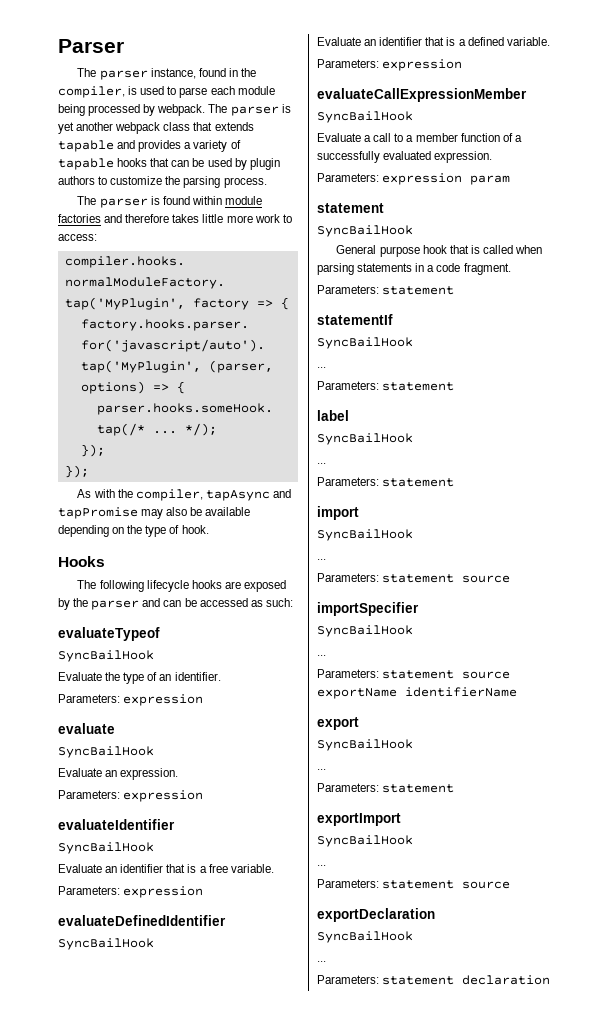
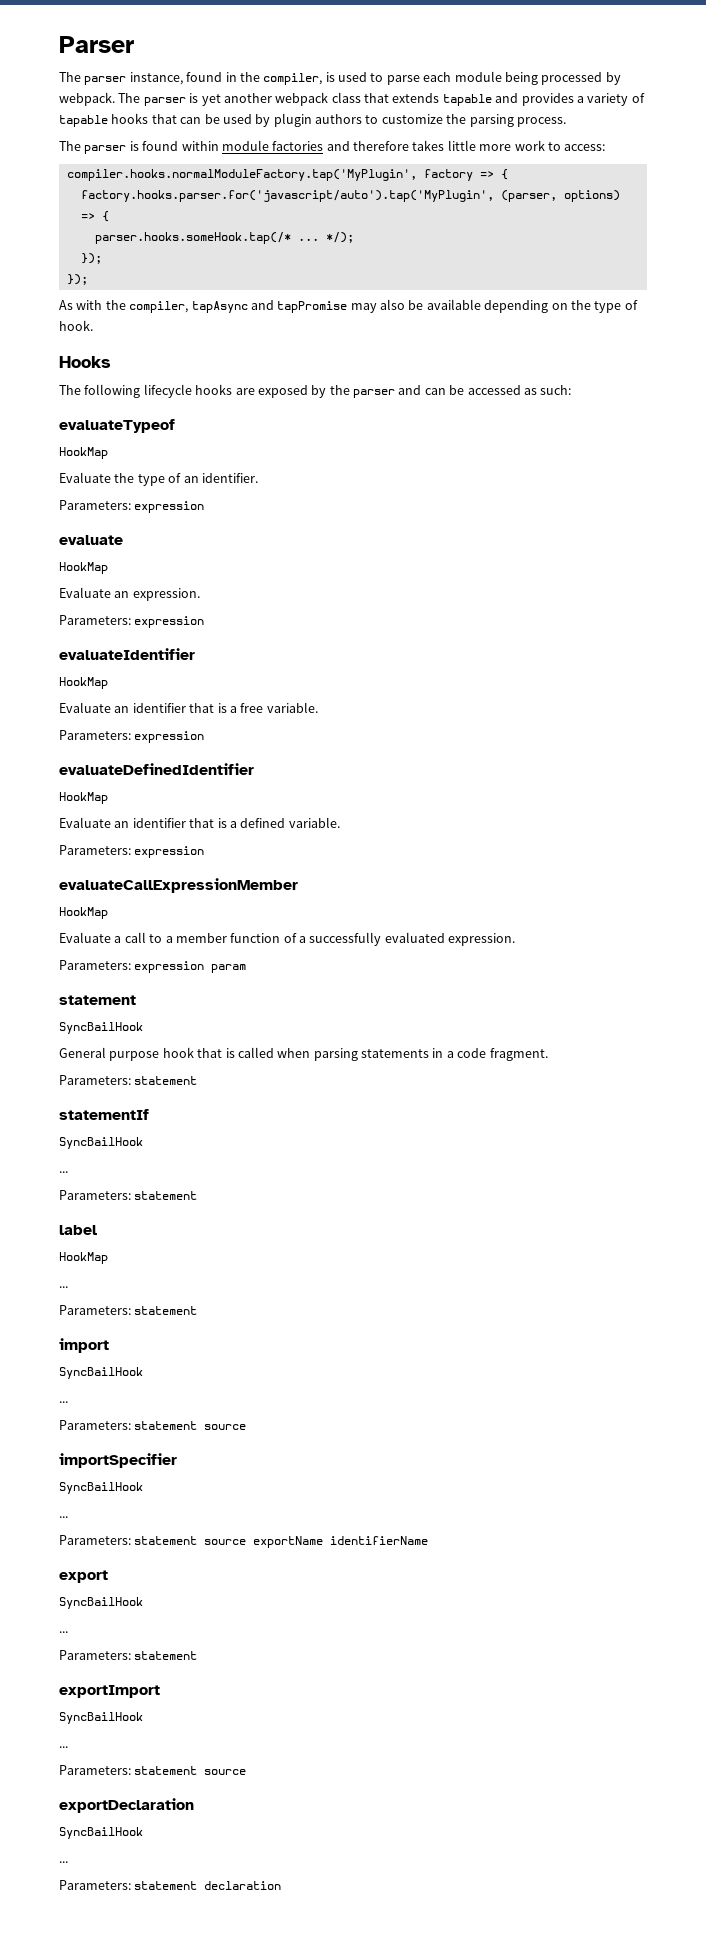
[58,650,154,662] SyncBailHook -> [59,447,108,459] HookMap
[58,746,154,758] SyncBailHook -> [59,562,108,574] HookMap
[58,842,154,854] SyncBailHook -> [59,677,108,689] HookMap
[58,938,154,950] SyncBailHook -> [59,792,108,804] HookMap
[317,111,413,123] SyncBailHook -> [59,907,108,919] HookMap
[317,433,413,445] SyncBailHook -> [59,1252,108,1264] HookMap

